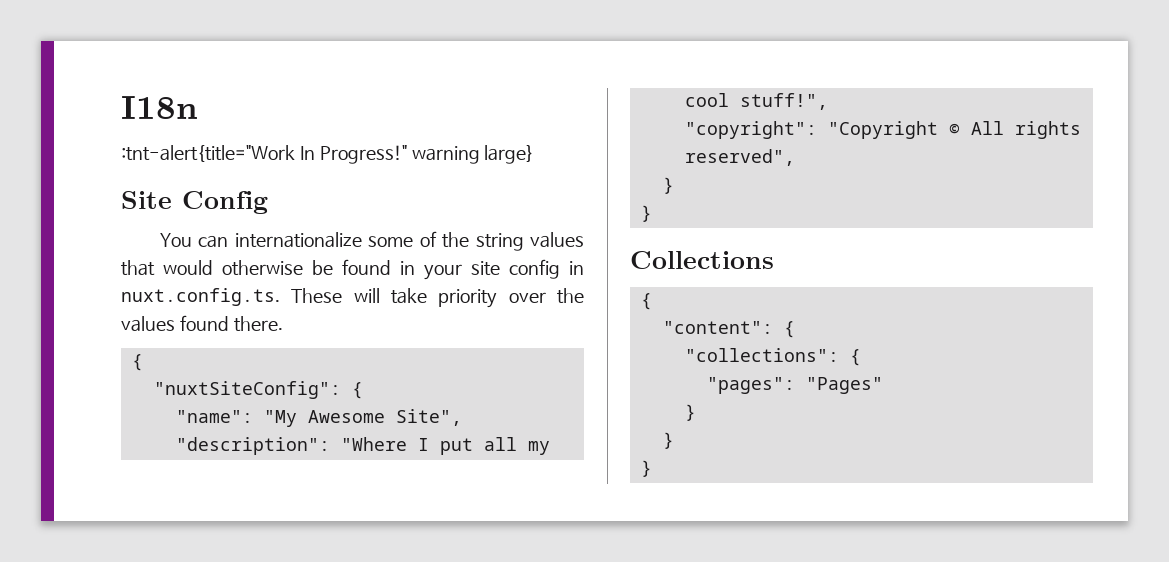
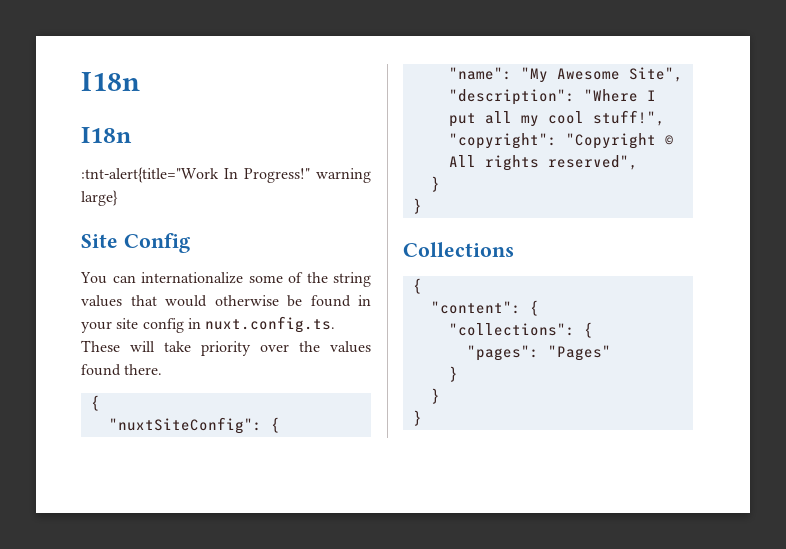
[121,96,198,119] I18n -> [81,72,140,91] [81,127,132,143] I18n // I18n

